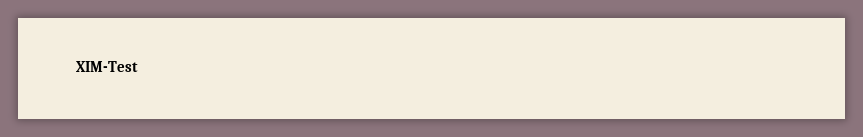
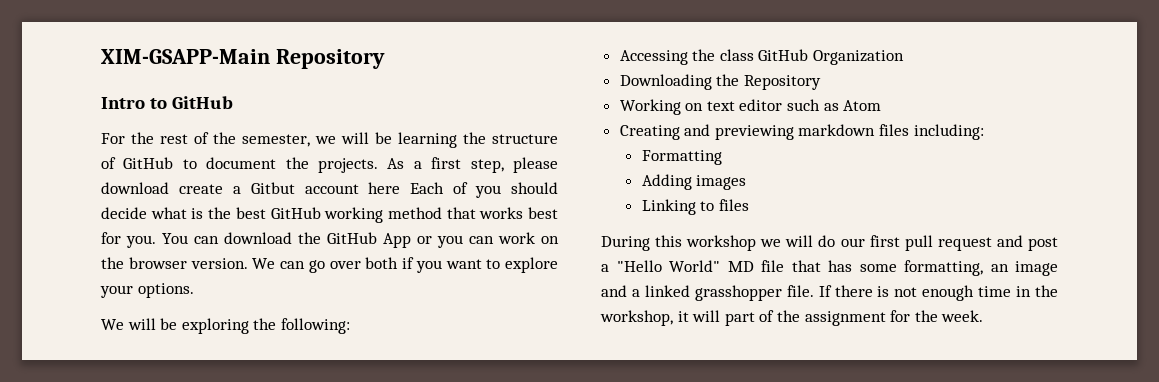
[76,61,138,72] XIM-Test -> [101,49,385,69] [101,96,234,109] [101,132,558,148] [101,157,558,173] [101,182,559,198] [101,207,558,223] [101,232,559,248] [101,257,558,273] [100,283,194,298] [101,318,350,334] [619,49,905,65] [619,74,821,90] [619,99,882,115] [619,124,984,140] [641,150,722,165] [641,174,747,190] [641,199,749,215] [601,235,1058,251] [601,260,1058,276] [601,285,1058,301] [600,310,984,326] XIM-GSAPP-Main Repository // Intro to GitHub // For the rest of the semester, we will be learning the structure of GitHub to document the projects. As a first step, please download create a Gitbut account here Each of you should decide what is the best GitHub working method that works best for you. You can download the GitHub App or you can work on the browser version. We can go over both if you want to explore your options. // We will be exploring the following: // Accessing the class GitHub Organization // Downloading the Repository // Working on text editor such as Atom // Creating and previewing markdown files including: // Formatting // Adding images // Linking to files // During this workshop we will do our first pull request and post a "Hello World" MD file that has some formatting, an image and a linked grasshopper file. If there is not enough time in the workshop, it will part of the assignment for the week.

